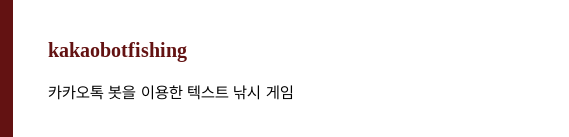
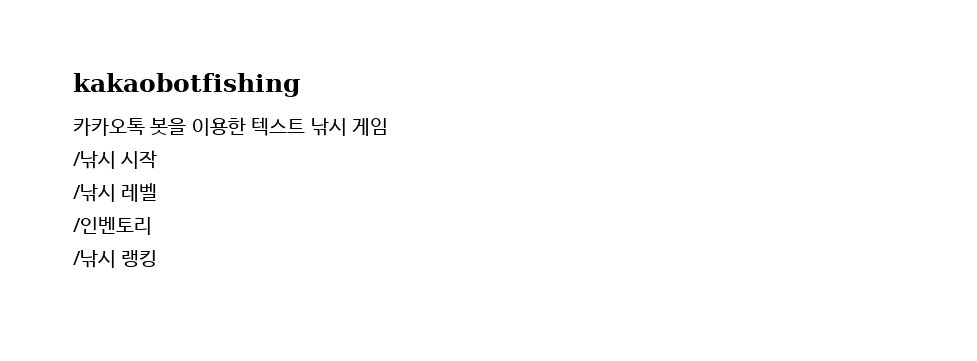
(294, 92) none -> [73,150,158,169] [73,183,158,202] [73,216,152,235] [73,249,158,268] // /낚시 시작 // /낚시 레벨 // /인벤토리 // /낚시 랭킹

